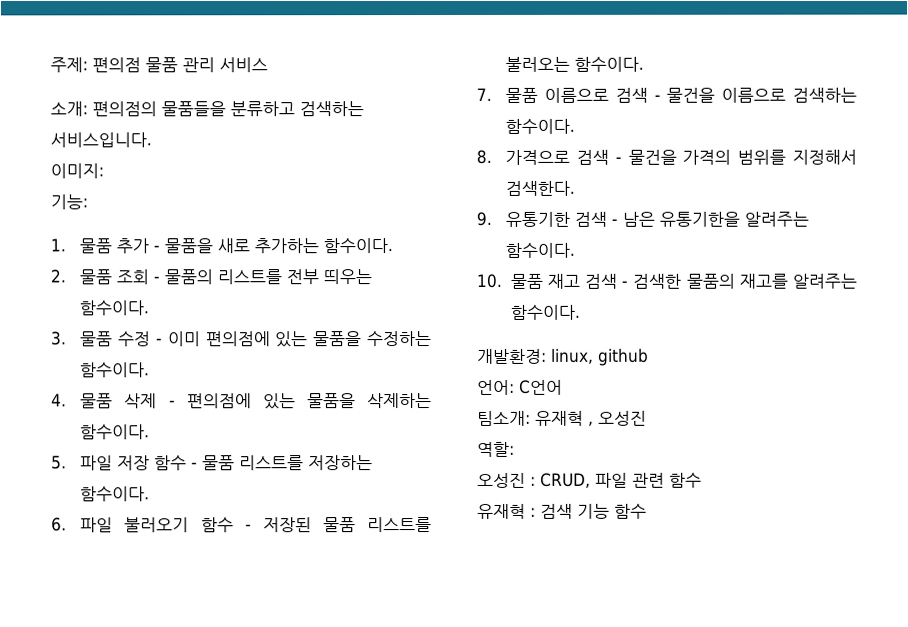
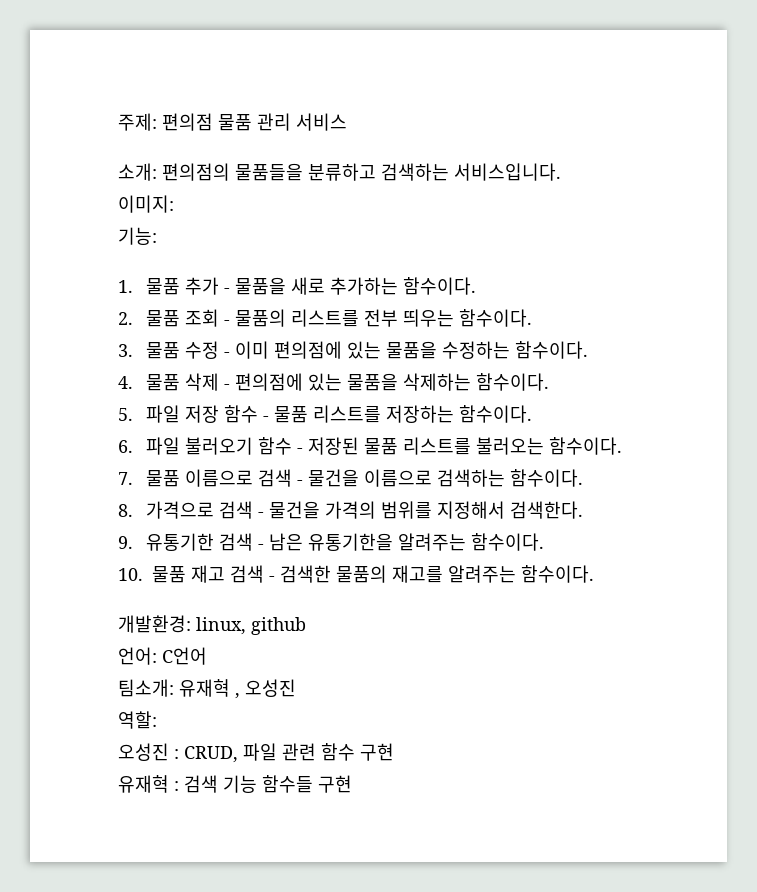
(702, 480) none -> [360,743,394,761] 구현
[614,503,647,519] 함수 -> [262,775,352,793] 함수들 구현

